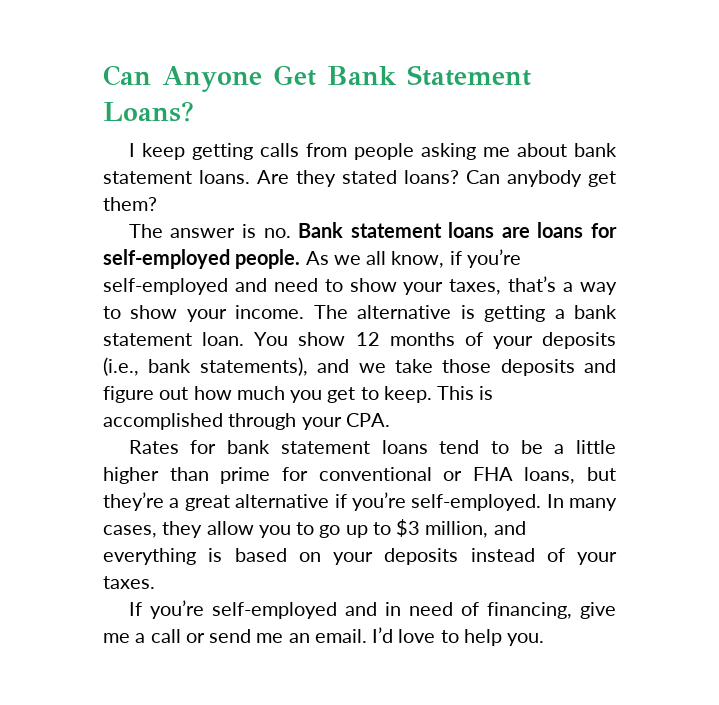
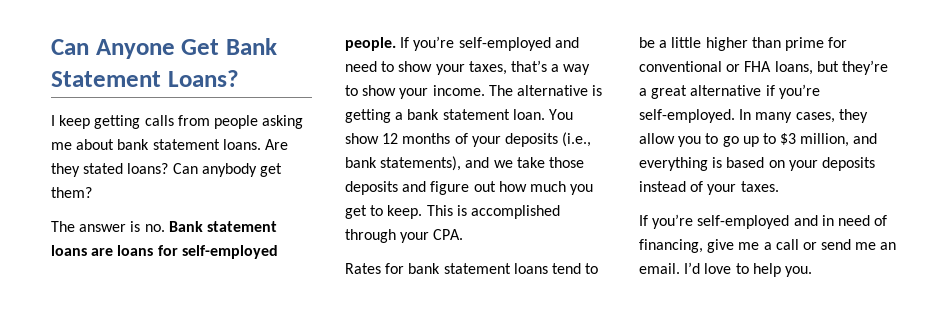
[305,251,462,268] As we all know, if -> [400,37,410,48] If

